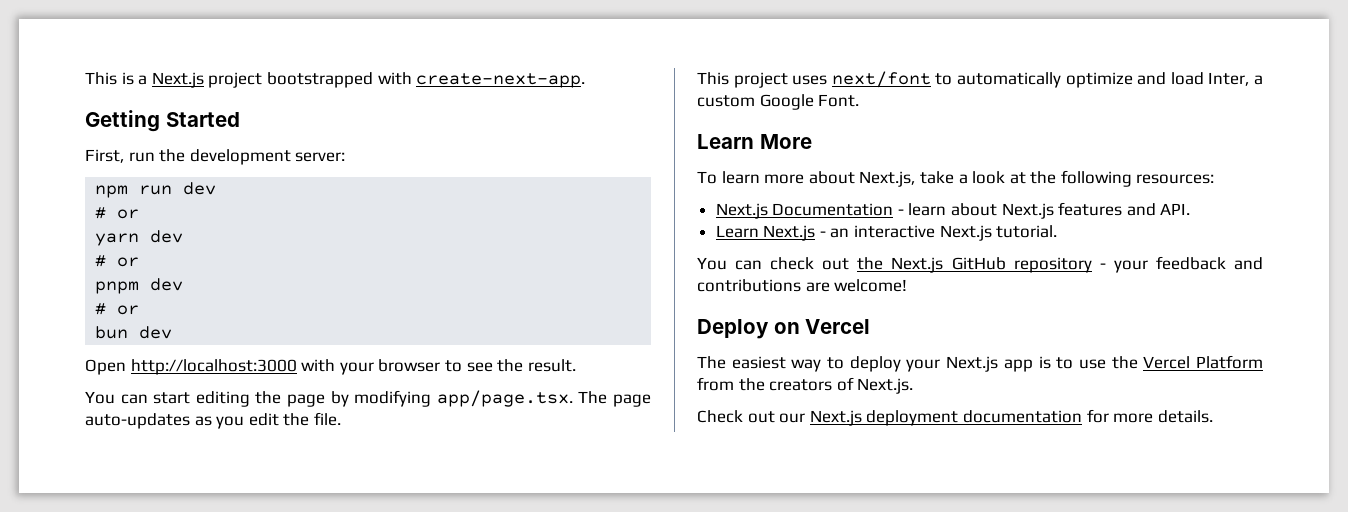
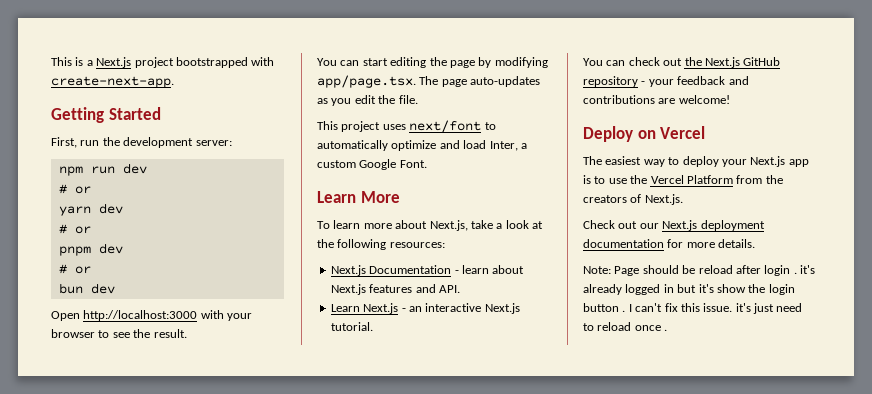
(1213, 416) none -> [583,265,815,276] [583,284,795,295] [583,303,803,314] [583,322,668,331] // Note: Page should be reload after login . it's already logged in but it's show the login button . I can't fix this issue. it's just need to reload once .

